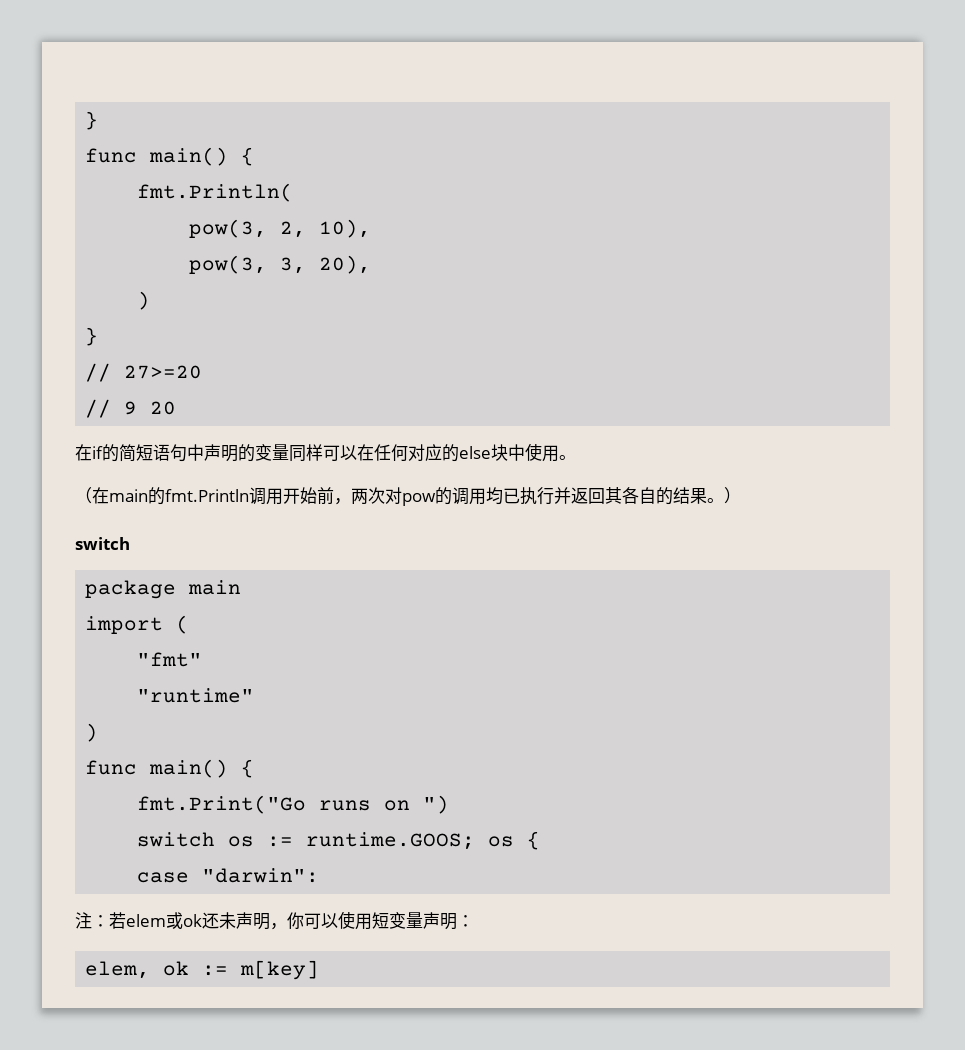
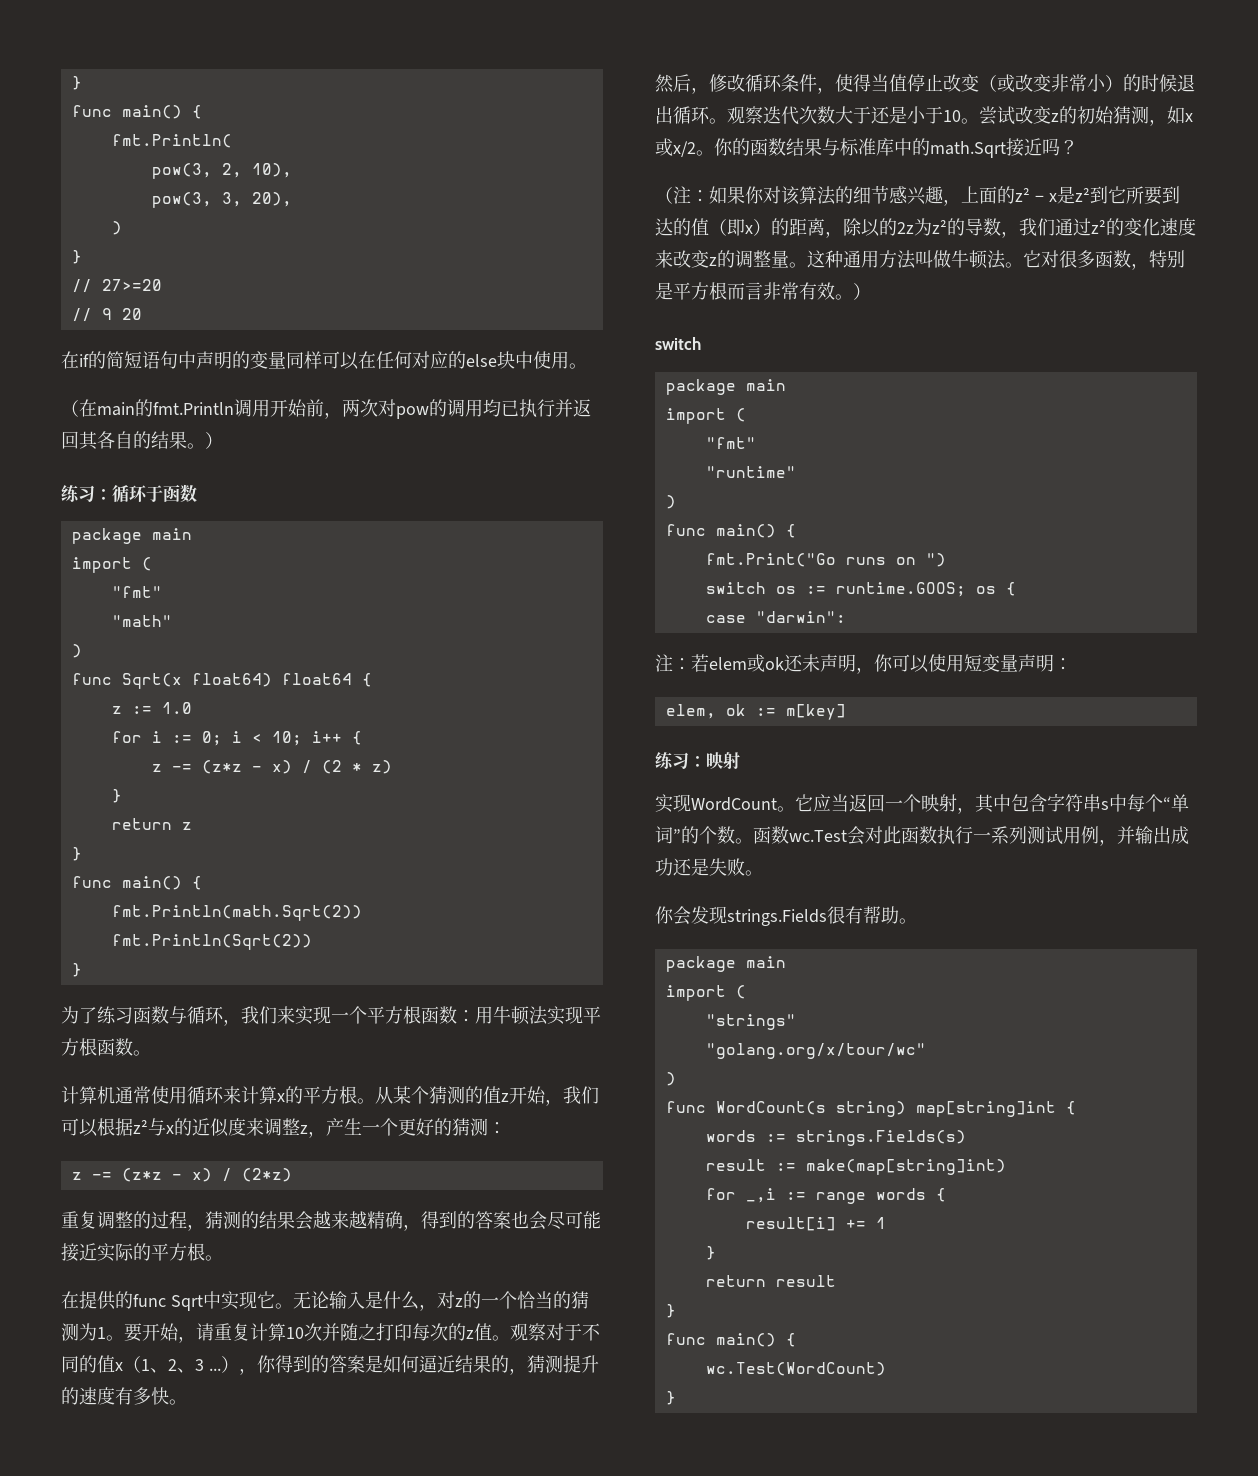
(741, 495) none -> [61,484,197,503] [71,528,192,544] [71,557,152,573] [111,586,162,598] [111,615,172,627] [71,644,82,658] [71,673,372,689] [111,702,192,714] [111,731,362,746] [151,760,392,774] [111,789,122,803] [111,818,192,830] [71,847,82,861] [71,876,202,890] [111,905,362,921] [111,934,312,950] [71,963,82,977] [61,1006,601,1026] [61,1038,151,1056] [61,1086,599,1106] [61,1118,506,1138] [71,1168,292,1182] [61,1211,601,1231] [61,1243,223,1262] [61,1291,589,1311] [61,1323,600,1343] [61,1355,599,1375] [61,1387,187,1405] [655,74,1195,94] [655,106,1193,126] [655,138,1078,158] [655,186,1180,206] [655,218,1196,238] [655,250,1185,270] [655,282,871,300] // 练习：循环于函数 // package main // import ( // "fmt" // "math" // ) // func Sqrt(x float64) float64 { // z := 1.0 // for i := 0; i < 10; i++ { // z -= (z*z - x) / (2 * z) // } // return z // } // func main() { // fmt.Println(math.Sqrt(2)) // fmt.Println(Sqrt(2)) // } // 为了练习函数与循环，我们来实现一个平方根函数：用牛顿法实现平方根函数。 // 计算机通常使用循环来计算x的平方根。从某个猜测的值z开始，我们可以根据z²与x的近似度来调整z，产生一个更好的猜测： // z -= (z*z - x) / (2*z) // 重复调整的过程，猜测的结果会越来越精确，得到的答案也会尽可能接近实际的平方根。 // 在提供的func Sqrt中实现它。无论输入是什么，对z的一个恰当的猜测为1。要开始，请重复计算10次并随之打印每次的z值。观察对于不同的值x（1、2、3 ...），你得到的答案是如何逼近结果的，猜测提升的速度有多快。 // 然后，修改循环条件，使得当值停止改变（或改变非常小）的时候退出循环。观察迭代次数大于还是小于10。尝试改变z的初始猜测，如x或x/2。你的函数结果与标准库中的math.Sqrt接近吗？ // （注：如果你对该算法的细节感兴趣，上面的z² − x是z²到它所要到达的值（即x）的距离，除以的2z为z²的导数，我们通过z²的变化速度来改变z的调整量。这种通用方法叫做牛顿法。它对很多函数，特别是平方根而言非常有效。）
(320, 970) none -> [655,752,740,769] [655,793,1189,814] [655,826,1189,846] [655,858,763,876] [655,906,917,926] [665,956,786,972] [665,985,746,1001] [705,1014,796,1030] [705,1043,926,1059] [665,1072,676,1086] [665,1101,1076,1117] [705,1130,966,1146] [705,1159,1006,1175] [705,1188,946,1204] [745,1217,886,1231] [705,1246,716,1260] [705,1275,836,1287] [665,1304,676,1318] [665,1333,796,1347] [705,1362,886,1376] [665,1391,676,1405] // 练习：映射 // 实现WordCount。它应当返回一个映射，其中包含字符串s中每个“单词”的个数。函数wc.Test会对此函数执行一系列测试用例，并输出成功还是失败。 // 你会发现strings.Fields很有帮助。 // package main // import ( // "strings" // "golang.org/x/tour/wc" // ) // func WordCount(s string) map[string]int { // words := strings.Fields(s) // result := make(map[string]int) // for _,i := range words { // result[i] += 1 // } // return result // } // func main() { // wc.Test(WordCount) // }

